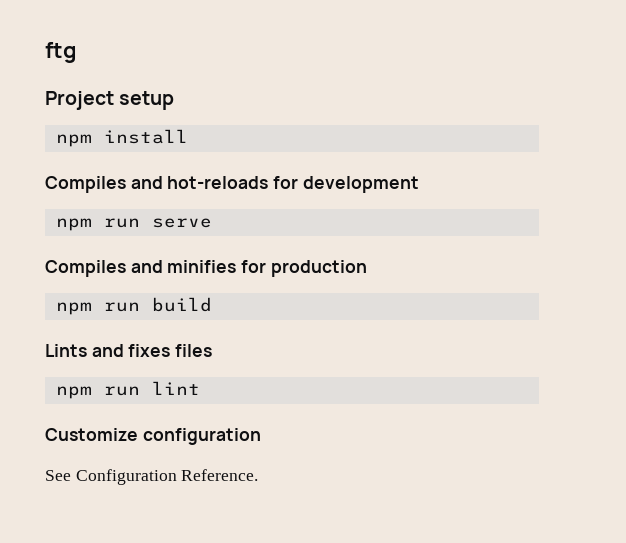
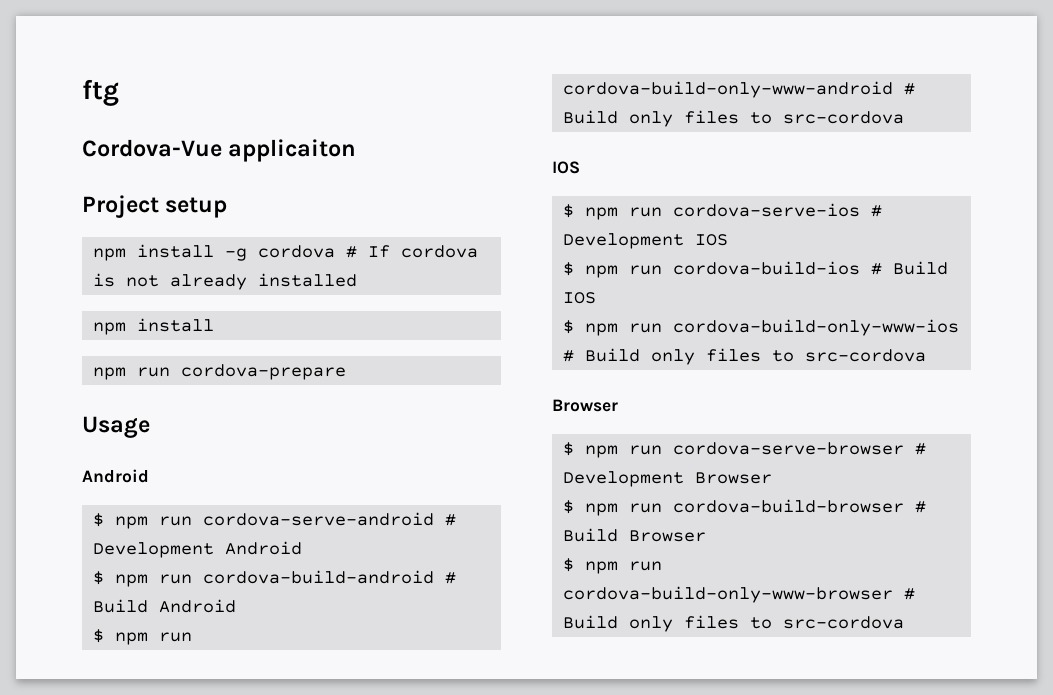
(77, 52) none -> [82,139,357,162] // Cordova-Vue applicaiton
[45,176,419,193] [55,218,212,231] [45,260,367,277] [55,297,212,315] [45,344,213,357] [55,381,200,399] [45,428,261,445] [45,469,259,485] // Compiles and hot-reloads for development // npm run serve // Compiles and minifies for production // npm run build // Lints and fixes files // npm run lint // Customize configuration // See Configuration Reference. -> [224,245,478,261] [92,273,357,290] [92,318,214,335] [92,364,346,380] [82,416,150,438] [82,469,149,483] [92,512,456,529] [92,541,302,558] [92,570,456,587] [92,599,236,613] [92,629,192,645] [562,81,915,98] [562,110,904,127] [552,161,580,174] [562,203,882,220] [562,233,728,249] [562,261,948,278] [562,292,596,304] [562,319,959,336] [562,348,926,365] [552,399,618,412] [562,442,926,458] [562,471,772,487] [562,499,926,516] [562,528,706,542] [562,558,662,574] [562,586,915,603] [562,615,904,632] -g cordova # If cordova is not already installed // npm install // npm run cordova-prepare // Usage // Android // $ npm run cordova-serve-android # Development Android // $ npm run cordova-build-android # Build Android // $ npm run cordova-build-only-www-android # Build only files to src-cordova // IOS // $ npm run cordova-serve-ios # Development IOS // $ npm run cordova-build-ios # Build IOS // $ npm run cordova-build-only-www-ios # Build only files to src-cordova // Browser // $ npm run cordova-serve-browser # Development Browser // $ npm run cordova-build-browser # Build Browser // $ npm run cordova-build-only-www-browser # Build only files to src-cordova

